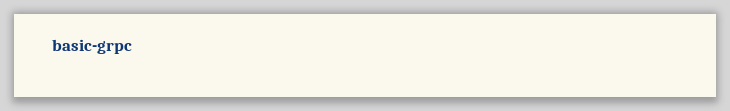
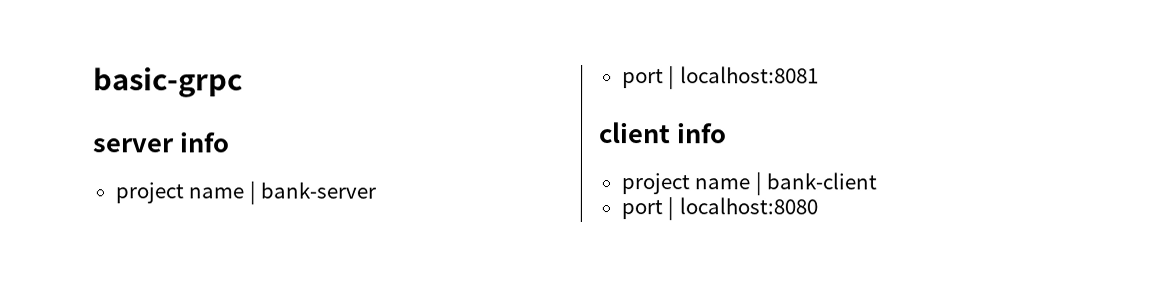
(132, 46) none -> [92,131,230,153] [114,181,377,205] [621,66,819,90] [598,122,727,144] [620,172,878,196] [620,197,818,221] // server info // project name | bank-server // port | localhost:8081 // client info // project name | bank-client // port | localhost:8080

